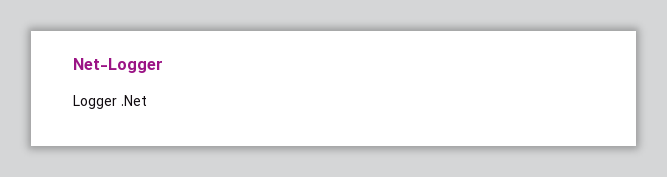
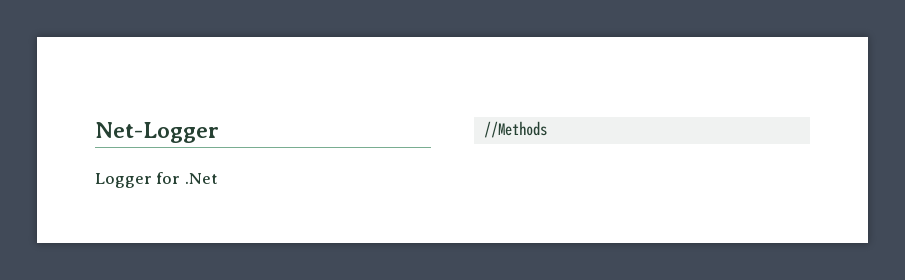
(117, 102) none -> [156,172,181,184] for
(147, 100) none -> [483,121,547,138] // //Methods

